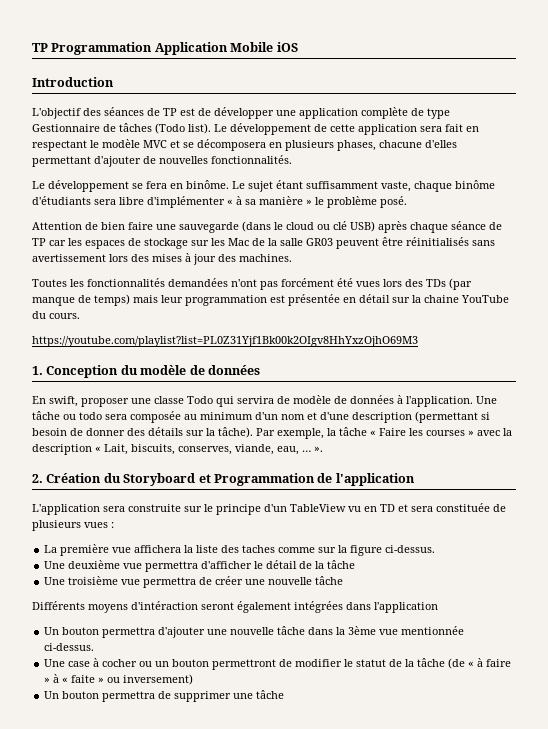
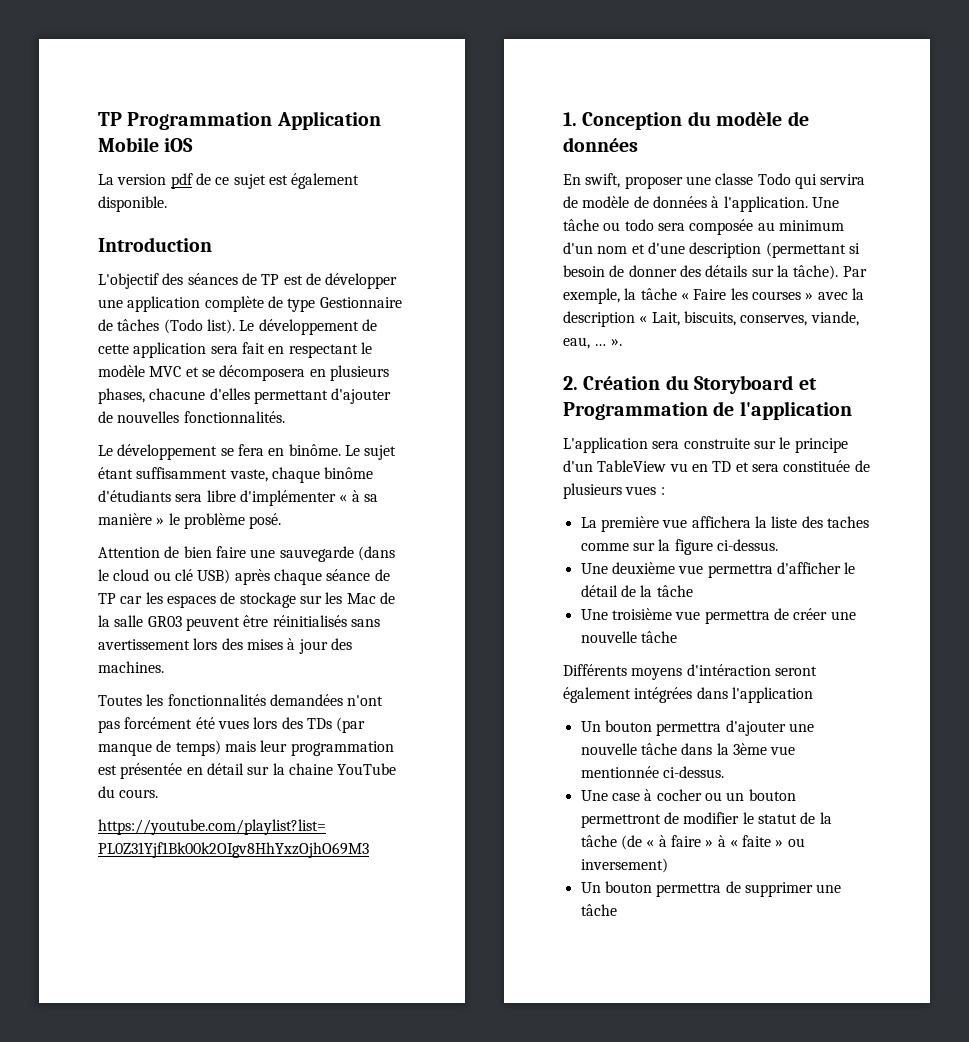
(298, 47) none -> [98,173,360,189] [98,196,167,212] // La version pdf de ce sujet est également disponible.

